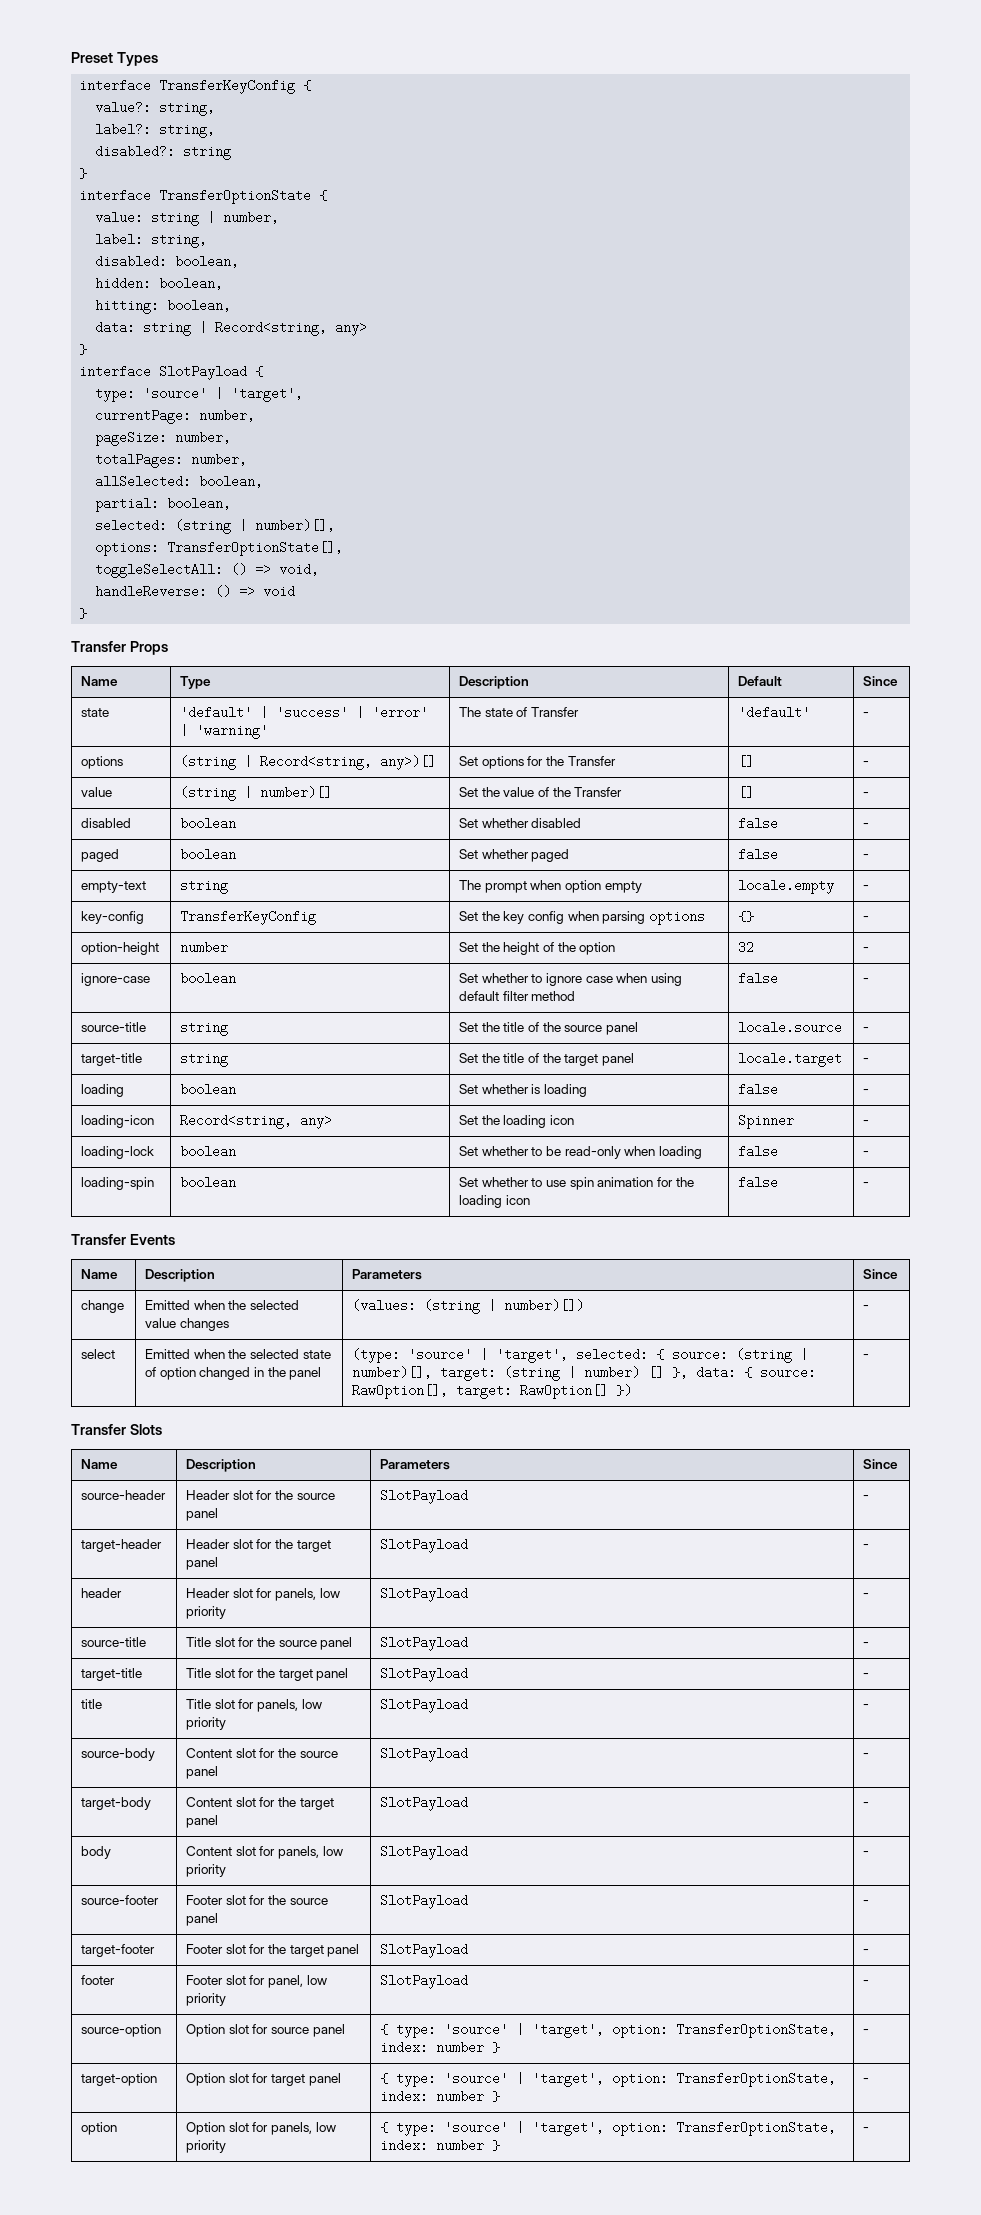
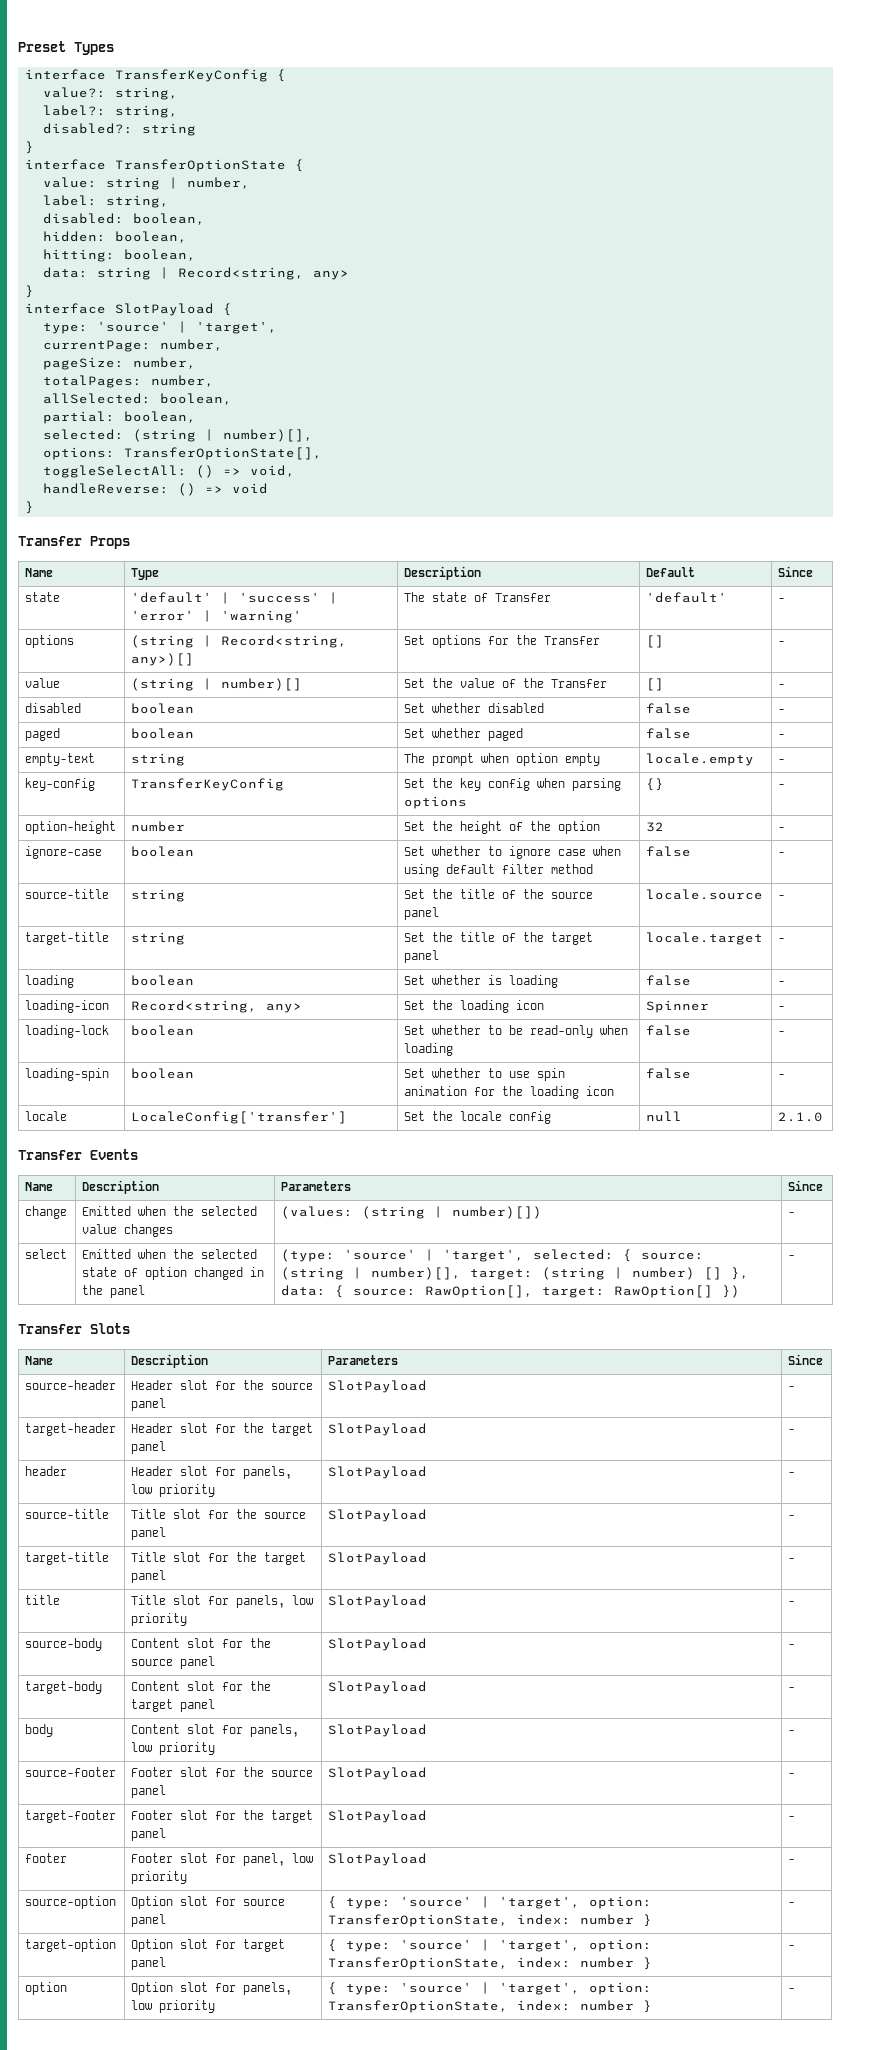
(870, 1184) none -> [25,1111,68,1121] [131,1111,348,1124] [404,1111,552,1124] [646,1111,683,1122] [778,1112,824,1122] // locale | LocaleConfig['transfer'] | Set the locale config | null | 2.1.0

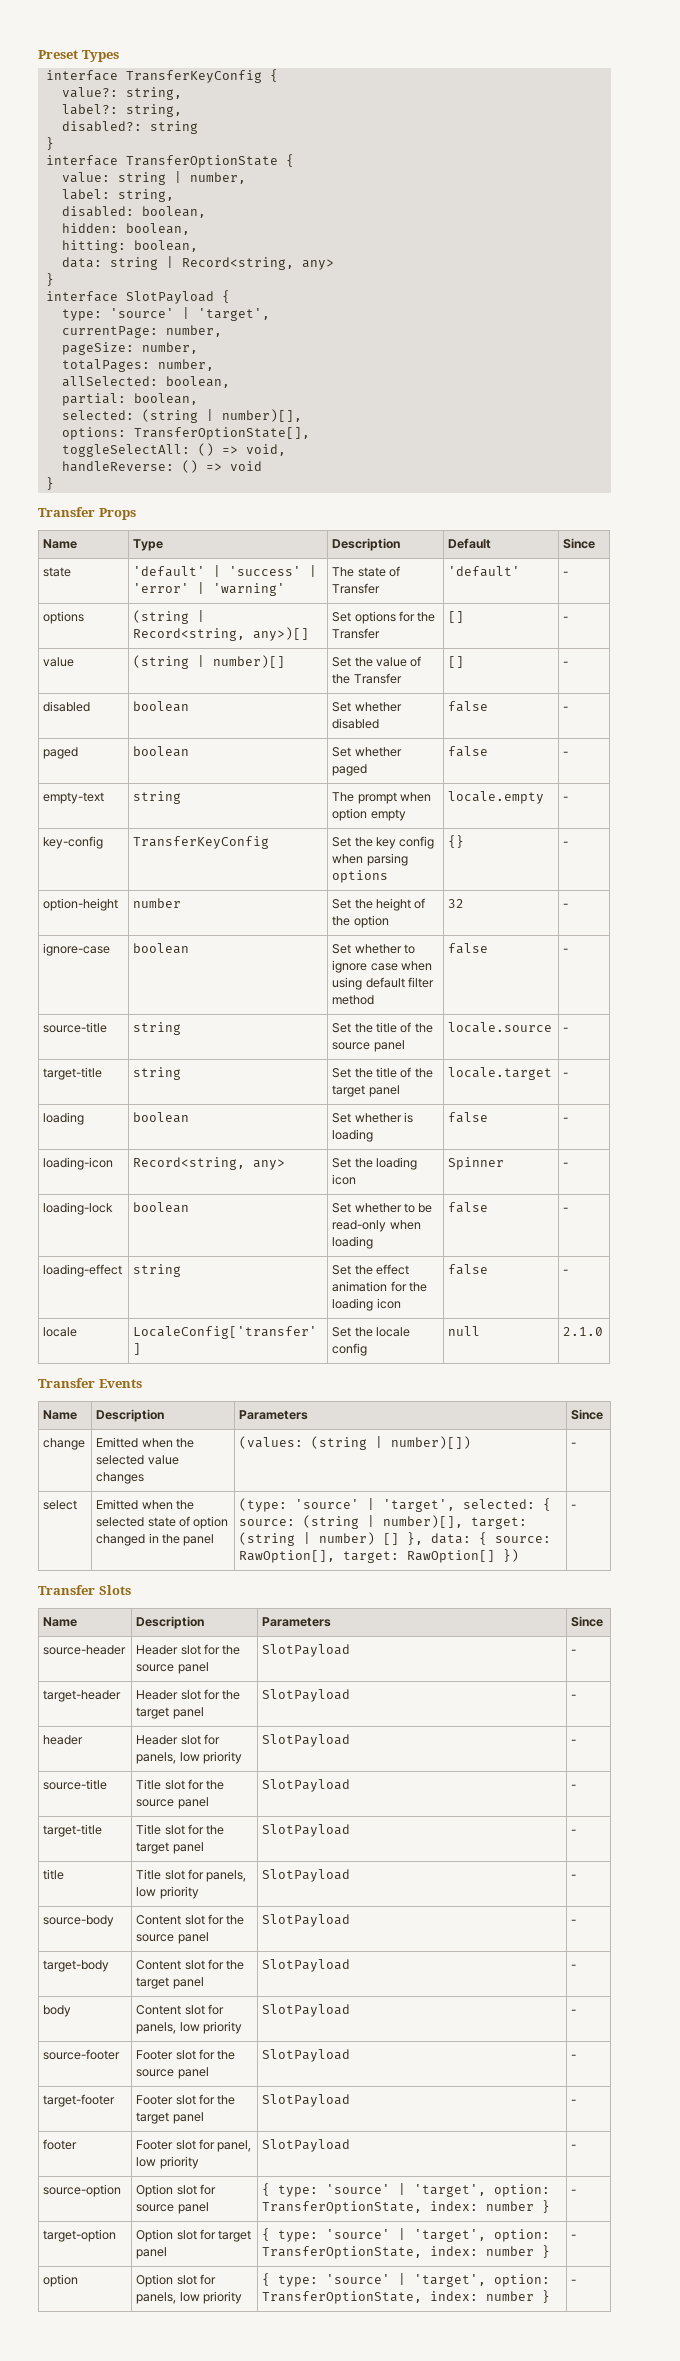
[25,1068,110,1081] [131,1068,195,1079] [404,1068,566,1081] loading-spin | boolean | Set whether to use spin -> [43,1264,123,1277] [133,1264,182,1277] [332,1264,409,1275] loading-effect | string | Set the effect

